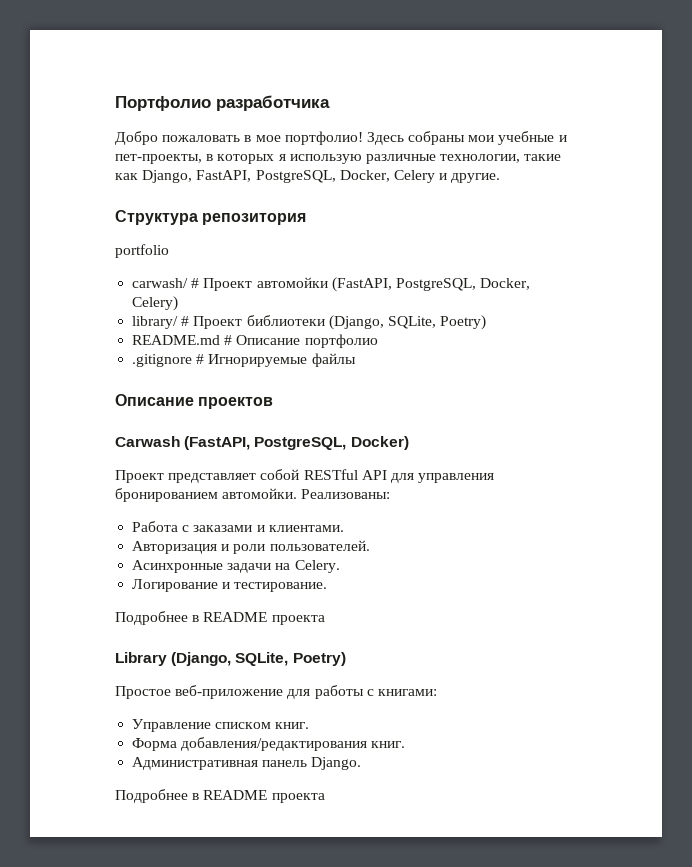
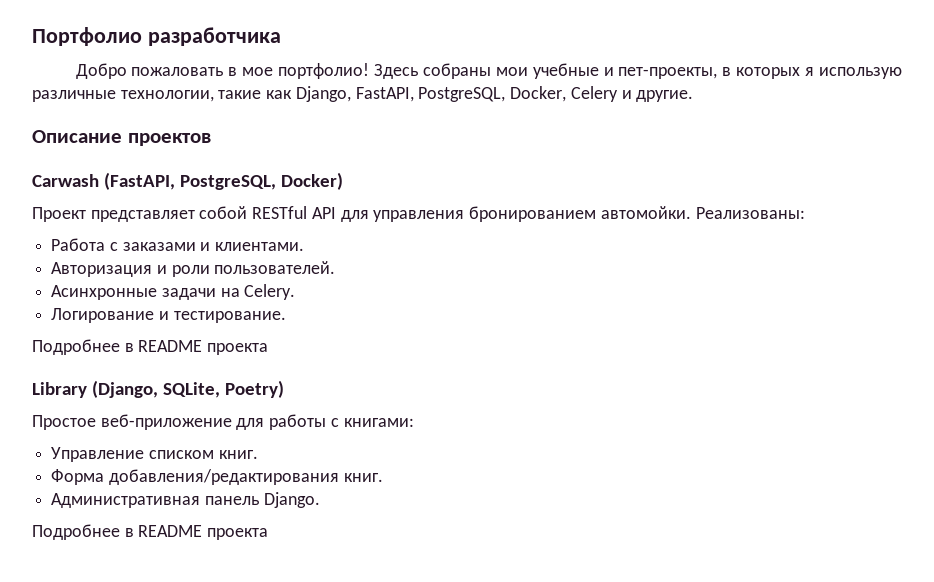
[115,210,307,225] [115,244,169,258] [132,277,531,292] [132,296,179,311] [132,315,487,330] [132,334,378,348] [132,353,356,367] // Структура репозитория // portfolio // carwash/ # Проект автомойки (FastAPI, PostgreSQL, Docker, Celery) // library/ # Проект библиотеки (Django, SQLite, Poetry) // README.md # Описание портфолио // .gitignore # Игнорируемые файлы -> (694, 96) none

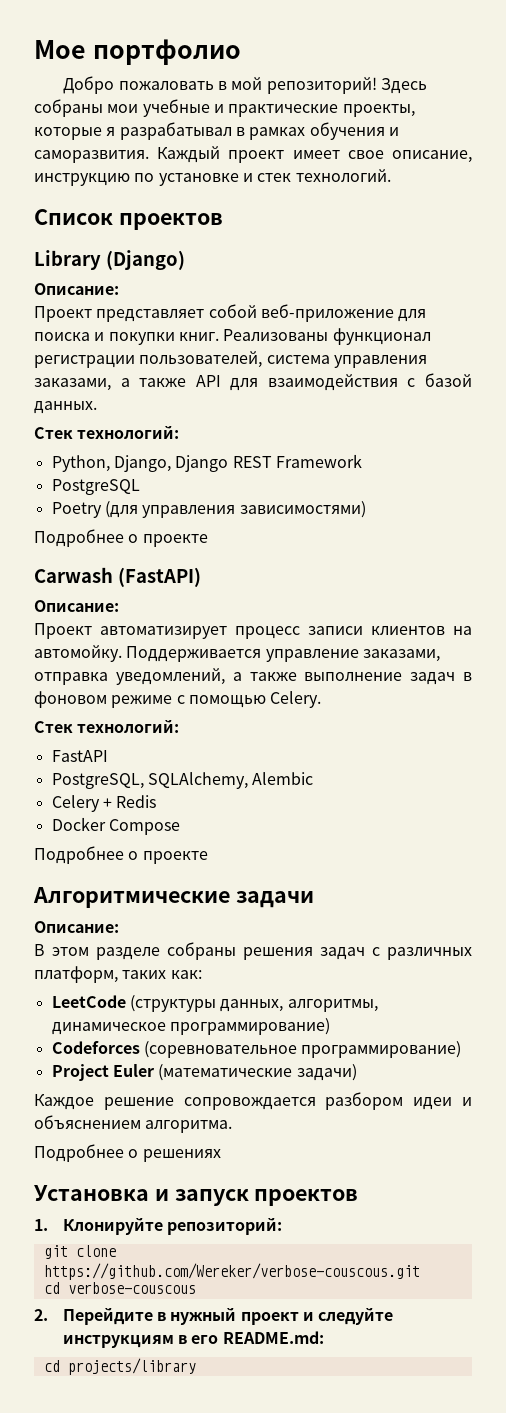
[32,27,281,46] Портфолио разработчика -> [34,39,241,65] Мое портфолио
[242,63,370,79] мое портфолио! -> [231,77,377,94] мой репозиторий!
[618,67,903,79] [32,86,694,102] [32,130,211,146] [32,172,344,190] [32,206,805,222] [51,238,305,251] [51,261,336,277] [51,284,296,300] [51,308,286,323] [32,339,269,355] [32,380,285,398] [32,414,414,430] [51,447,258,462] [51,469,383,485] [51,492,320,508] [32,524,269,540] пет-проекты, в которых я использую различные технологии, такие как Django, FastAPI, PostgreSQL, Docker, Celery и другие. // Описание проектов // Carwash (FastAPI, PostgreSQL, Docker) // Проект представляет собой RESTful API для управления бронированием автомойки. Реализованы: // Работа с заказами и клиентами. // Авторизация и роли пользователей. // Асинхронные задачи на Celery. // Логирование и тестирование. // Подробнее в README проекта // Library (Django, SQLite, Poetry) // Простое веб-приложение для работы с книгами: // Управление списком книг. // Форма добавления/редактирования книг. // Административная панель Django. // Подробнее в README проекта -> [228,104,415,117] [34,122,399,140] [34,146,472,163] [34,169,391,186] [34,209,223,230] [34,250,185,270] [34,283,119,295] [34,304,427,322] [34,328,431,345] [34,351,427,368] [34,373,472,391] [34,401,97,414] [34,426,180,439] [51,454,362,472] [51,479,140,495] [51,501,366,518] [34,529,208,547] [34,567,201,587] [34,600,119,612] [34,623,472,639] [34,645,440,662] [34,668,472,685] [34,691,322,708] [34,720,180,733] [51,750,108,762] [51,772,314,789] [51,795,157,812] [51,817,180,835] [34,846,208,864] [33,887,314,908] [34,921,119,933] [34,942,472,960] [34,966,202,983] [51,995,378,1012] [51,1018,330,1035] [51,1041,462,1058] [51,1064,357,1081] [34,1092,473,1110] [34,1115,233,1133] [34,1144,221,1162] [34,1185,359,1206] [34,1218,282,1235] [43,1245,116,1259] [43,1263,420,1280] [43,1282,196,1294] [34,1308,394,1325] [62,1331,324,1348] [43,1358,196,1375] практические проекты, которые я разрабатывал в рамках обучения и саморазвития. Каждый проект имеет свое описание, инструкцию по установке и стек технологий. // Список проектов // Library (Django) // Описание: // Проект представляет собой веб-приложение для поиска и покупки книг. Реализованы функционал регистрации пользователей, система управления заказами, а также API для взаимодействия с базой данных. // Стек технологий: // Python, Django, Django REST Framework // PostgreSQL // Poetry (для управления зависимостями) // Подробнее о проекте // Carwash (FastAPI) // Описание: // Проект автоматизирует процесс записи клиентов на автомойку. Поддерживается управление заказами, отправка уведомлений, а также выполнение задач в фоновом режиме с помощью Celery. // Стек технологий: // FastAPI // PostgreSQL, SQLAlchemy, Alembic // Celery + Redis // Docker Compose // Подробнее о проекте // Алгоритмические задачи // Описание: // В этом разделе собраны решения задач с различных платформ, таких как: // LeetCode (структуры данных, алгоритмы, динамическое программирование) // Codeforces (соревновательное программирование) // Project Euler (математические задачи) // Каждое решение сопровождается разбором идеи и объяснением алгоритма. // Подробнее о решениях // Установка и запуск проектов // 1. Клонируйте репозиторий: // git clone https://github.com/Wereker/verbose-couscous.git // cd verbose-couscous // 2. Перейдите в нужный проект и следуйте инструкциям в его README.md: // cd projects/library

